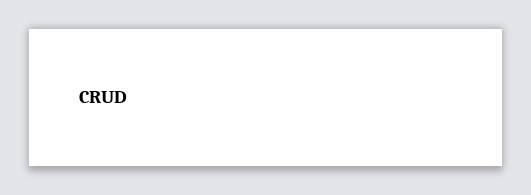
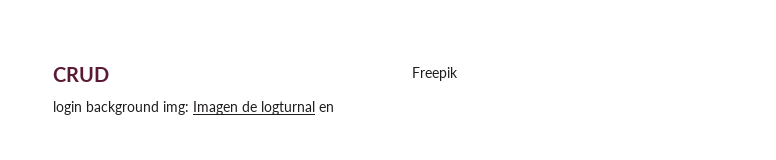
(127, 97) none -> [53,101,334,115] [412,67,458,81] // login background img: Imagen de logturnal en Freepik

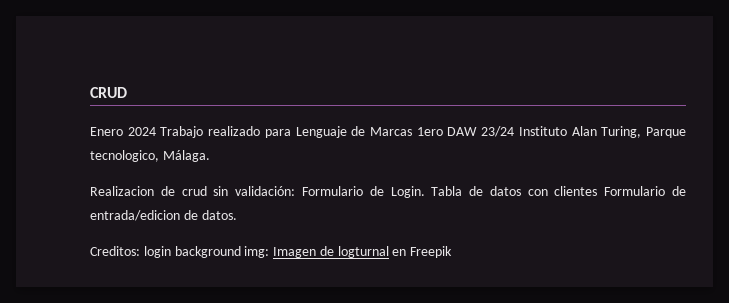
(109, 74) none -> [90,126,686,138] [90,150,210,162] [90,186,686,198] [90,210,237,221] [90,246,140,256] Enero 2024 Trabajo realizado para Lenguaje de Marcas 1ero DAW 23/24 Instituto Alan Turing, Parque tecnologico, Málaga. // Realizacion de crud sin validación: Formulario de Login. Tabla de datos con clientes Formulario de entrada/edicion de datos. // Creditos:

